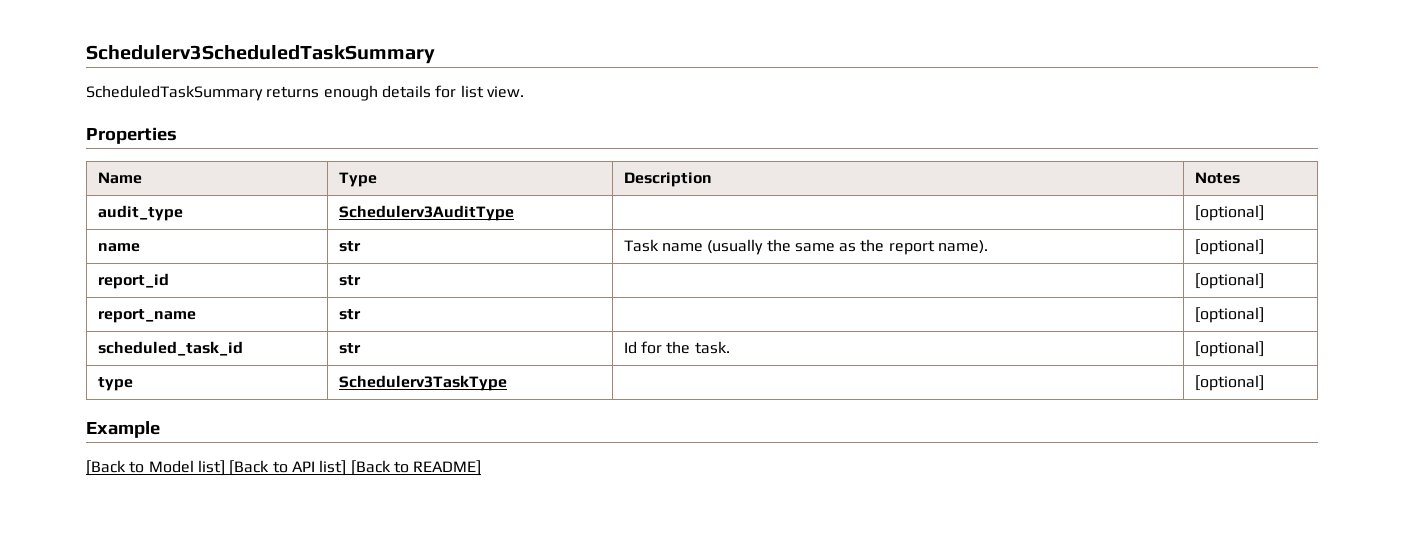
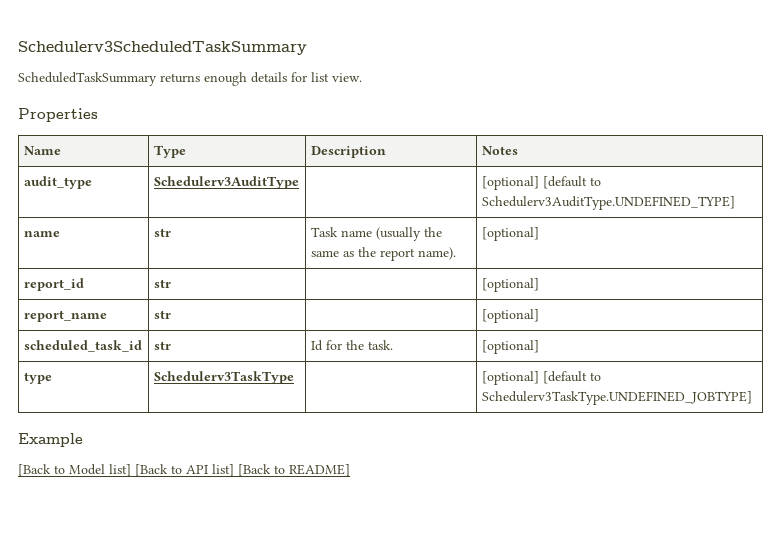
(1264, 213) none -> [542,176,601,189] [481,196,735,210] [default to Schedulerv3AuditType.UNDEFINED_TYPE]
(1264, 383) none -> [542,371,601,384] [481,391,752,405] [default to Schedulerv3TaskType.UNDEFINED_JOBTYPE]

